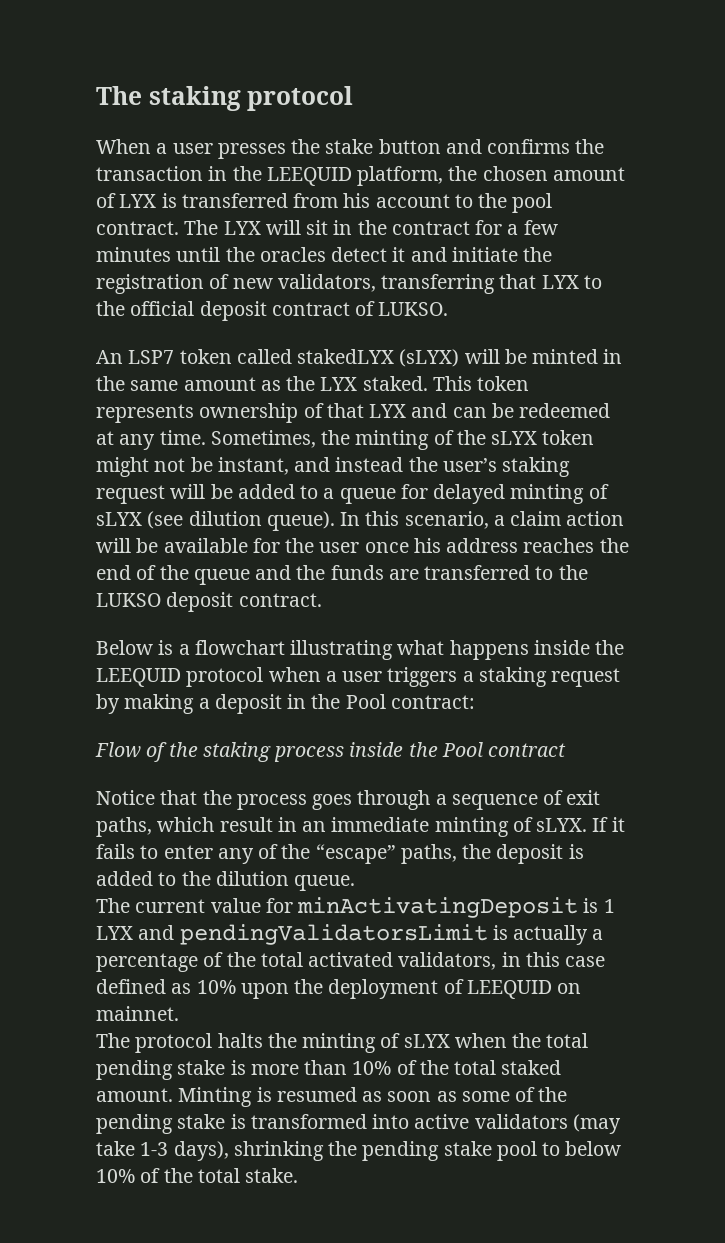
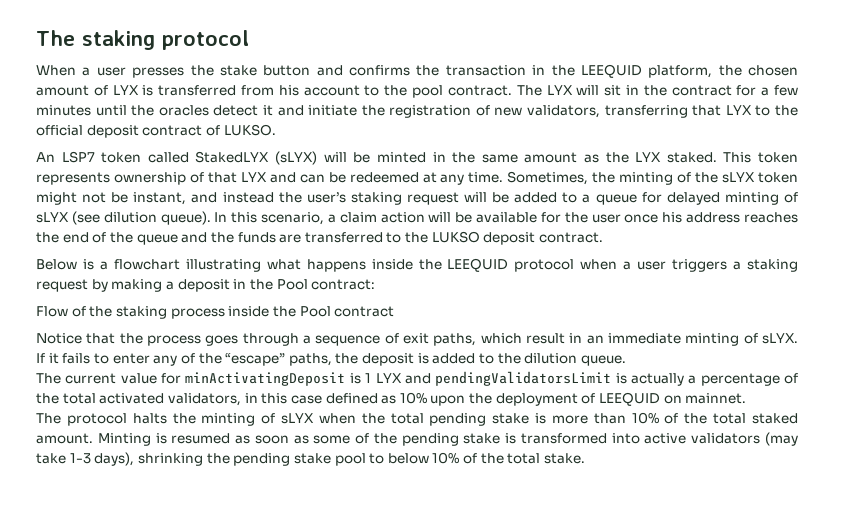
[297,349,395,364] stakedLYX -> [195,151,270,163] StakedLYX

